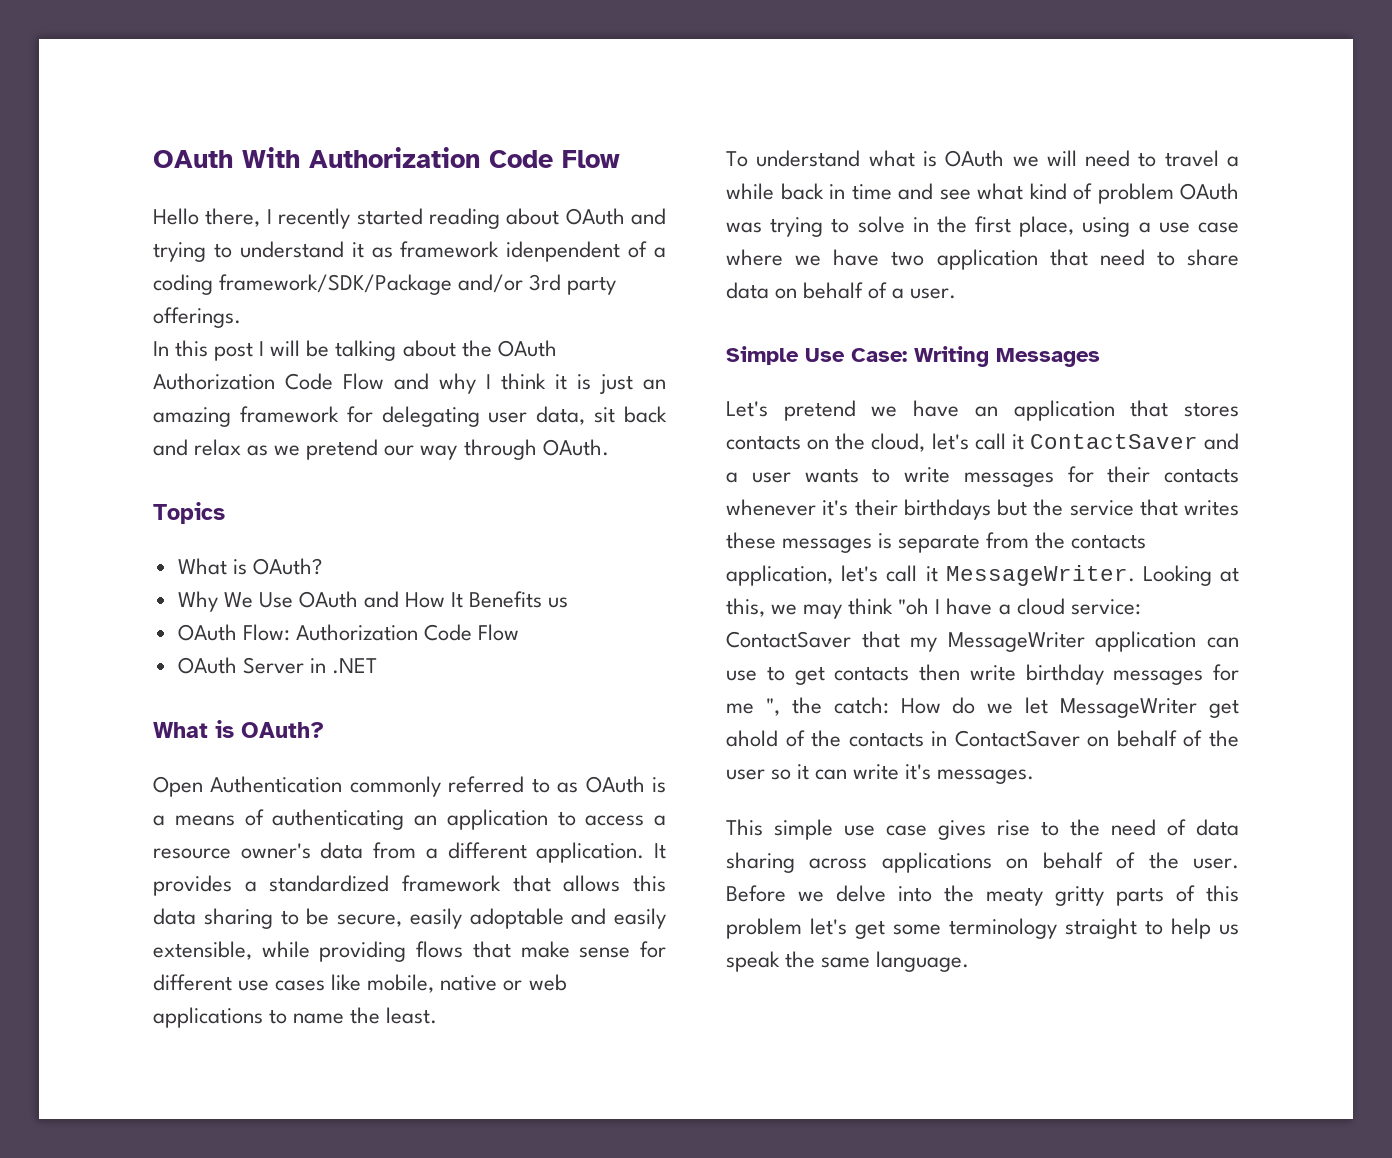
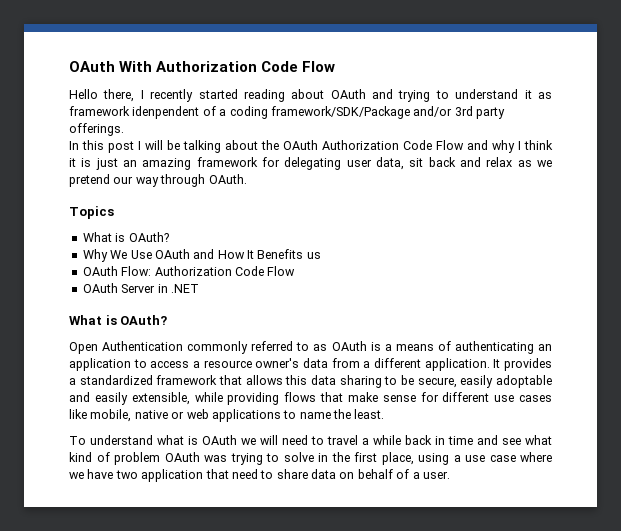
[726,346,1100,367] [726,400,1239,421] [726,433,1239,452] [726,466,1239,487] [726,499,1239,520] [726,532,1147,553] [726,565,1239,586] [726,598,1141,619] [726,631,1239,652] [726,664,1239,685] [726,697,1239,718] [726,730,1239,747] [726,764,1035,784] [726,819,1239,840] [726,852,1239,873] [726,885,1239,906] [726,918,1239,939] [726,951,970,972] // Simple Use Case: Writing Messages // Let's pretend we have an application that stores contacts on the cloud, let's call it ContactSaver and a user wants to write messages for their contacts whenever it's their birthdays but the service that writes these messages is separate from the contacts application, let's call it MessageWriter. Looking at this, we may think "oh I have a cloud service: ContactSaver that my MessageWriter application can use to get contacts then write birthday messages for me ", the catch: How do we let MessageWriter get ahold of the contacts in ContactSaver on behalf of the user so it can write it's messages. // This simple use case gives rise to the need of data sharing across applications on behalf of the user. Before we delve into the meaty gritty parts of this problem let's get some terminology straight to help us speak the same language. -> (450, 475) none

